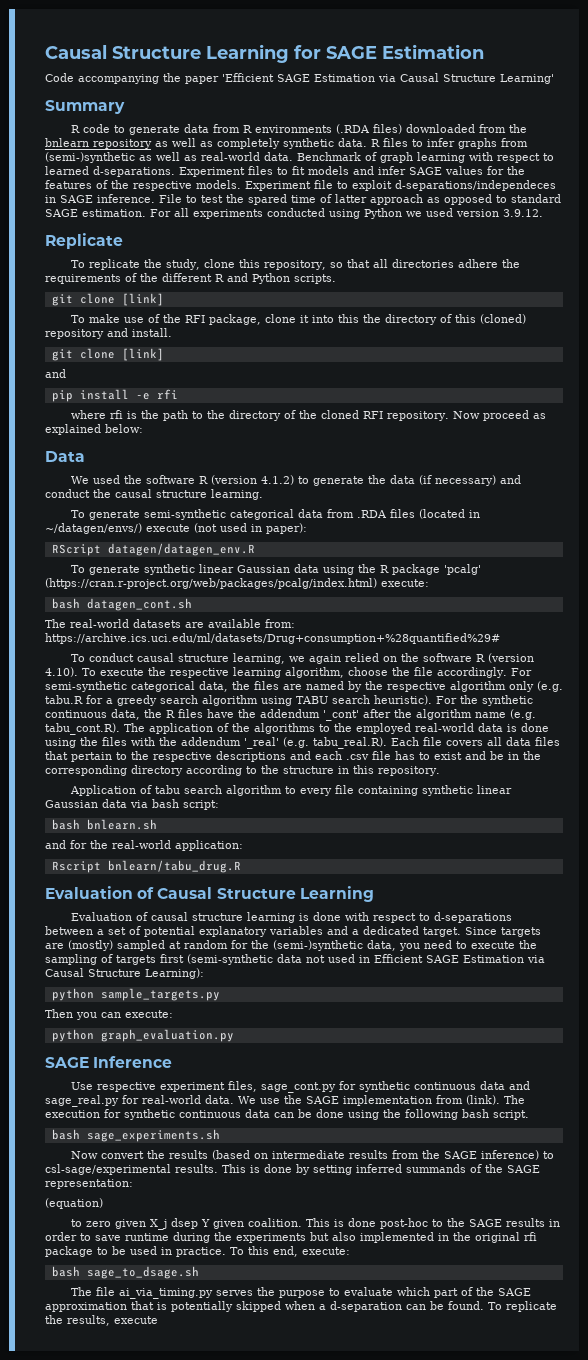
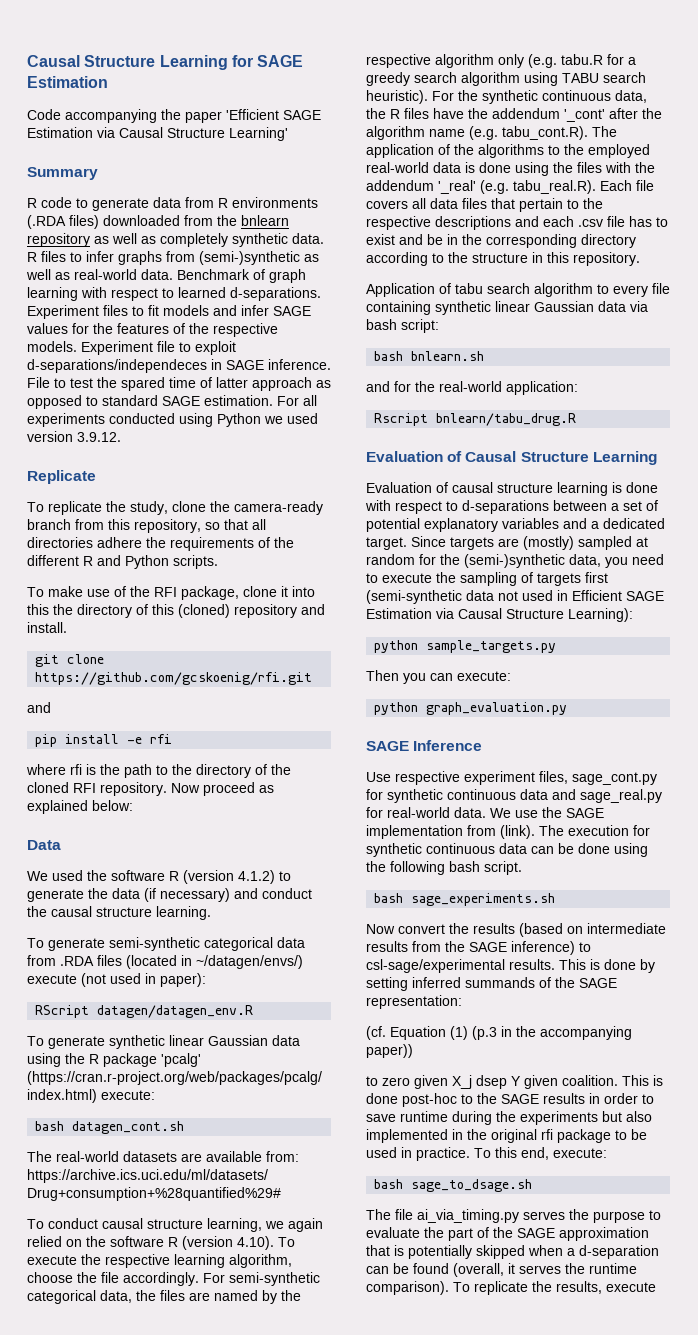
(236, 263) none -> [210,501,323,515] [27,519,104,530] the camera-ready branch from
[51,293,164,306] // git clone [link] -> (218, 562) none
[121,348,164,361] [link] -> [35,672,313,685] https://github.com/gcskoenig/rfi.git
[45,1198,103,1209] (equation) -> [366,1026,632,1040] [366,1044,413,1058] (cf. Equation (1) (p.3 in the accompanying paper))
[397,1287,431,1296] which -> [424,1227,444,1238] the
[448,1301,484,1310] found. -> [413,1263,637,1277] [366,1281,449,1295] found (overall, it serves the runtime comparison).

